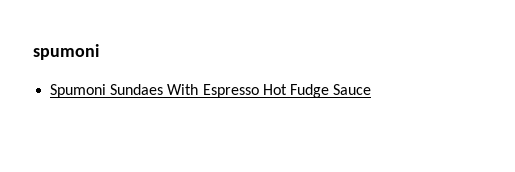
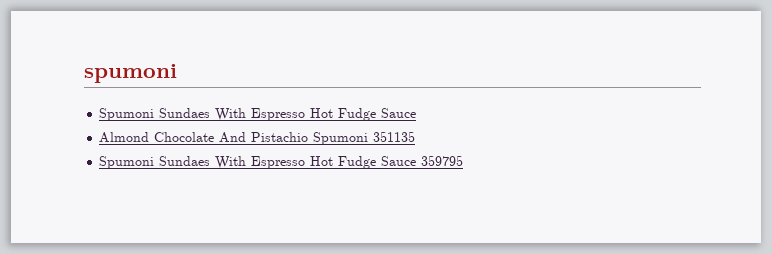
(372, 89) none -> [99,131,416,145] [99,155,464,169] // Almond Chocolate And Pistachio Spumoni 351135 // Spumoni Sundaes With Espresso Hot Fudge Sauce 359795

